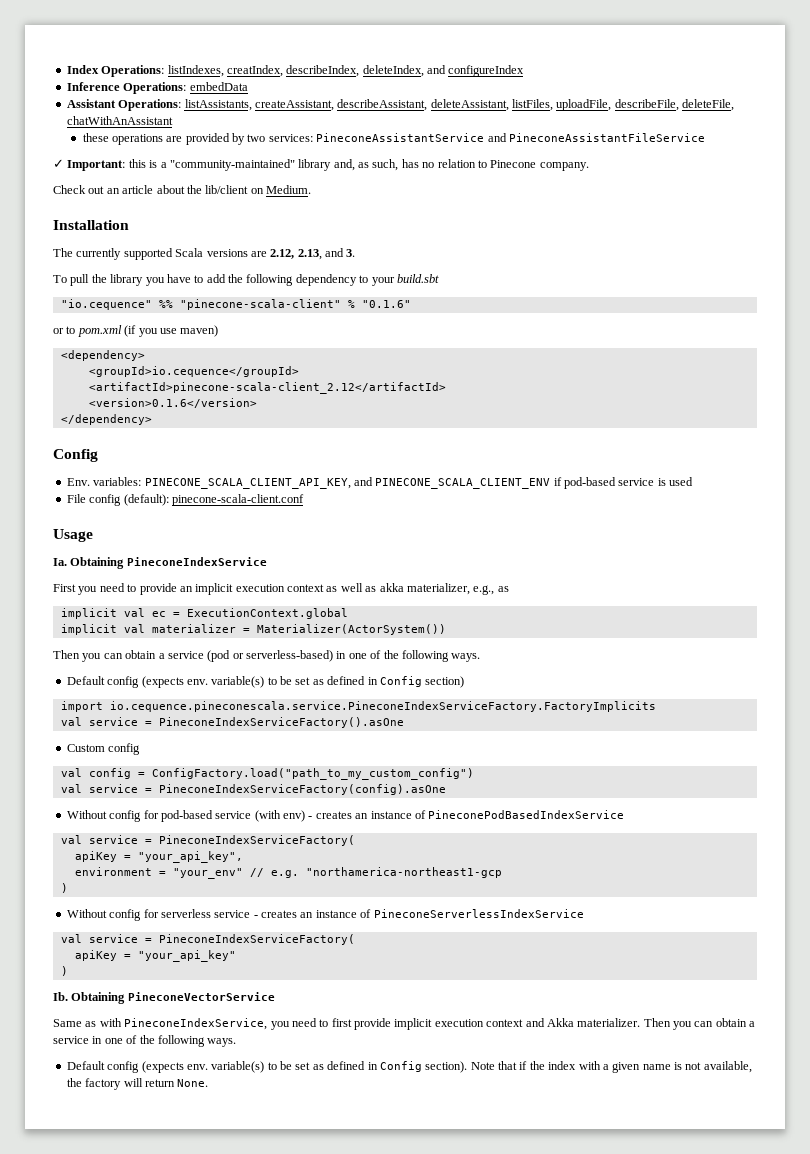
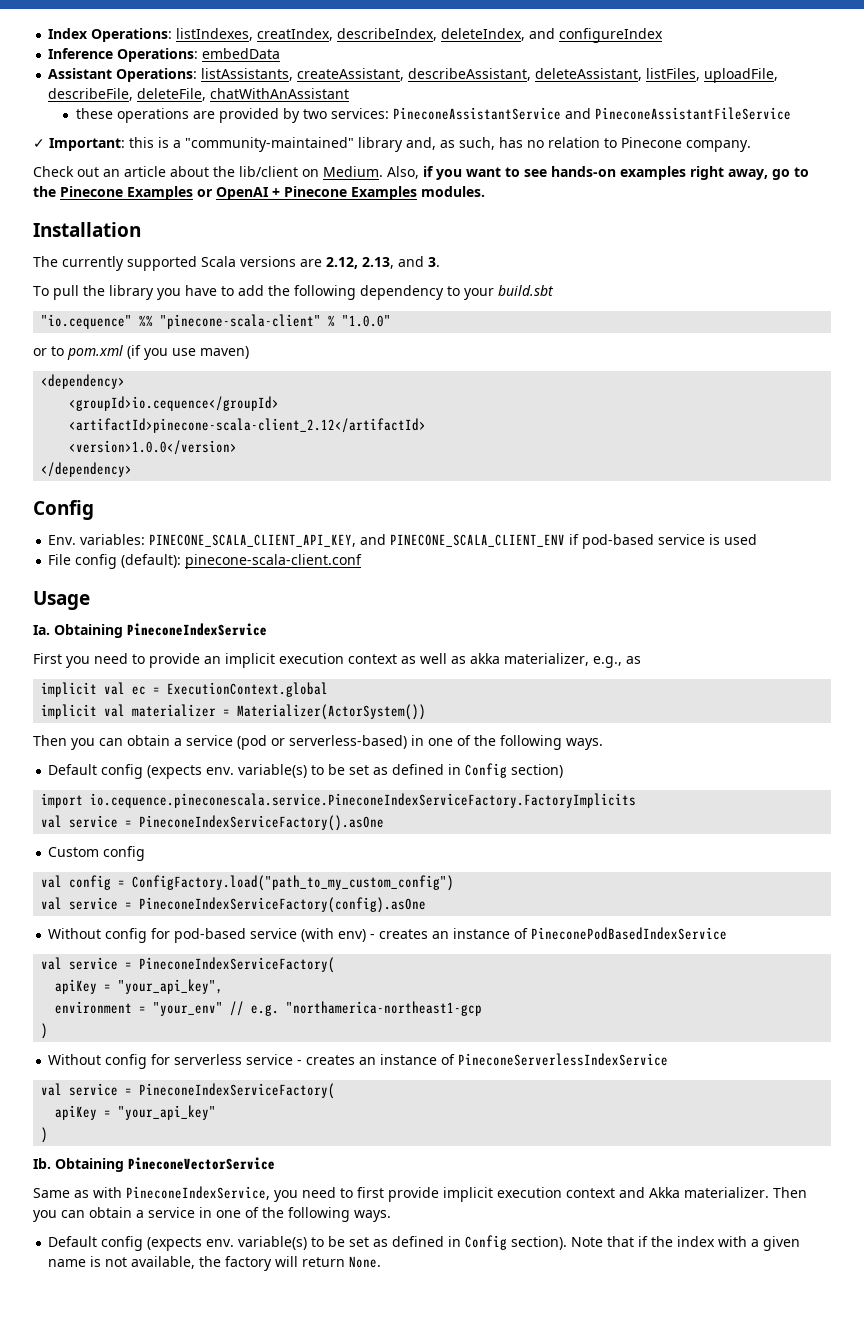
(311, 189) none -> [387,166,809,180] [33,186,485,200] Also, if you want to see hands-on examples right away, go to the Pinecone Examples or OpenAI + Pinecone Examples modules.
[361,300,411,308] "0.1.6" -> [342,315,392,327] "1.0.0"
[88,398,257,408] <version>0.1.6</version> -> [69,440,238,455] <version>1.0.0</version>

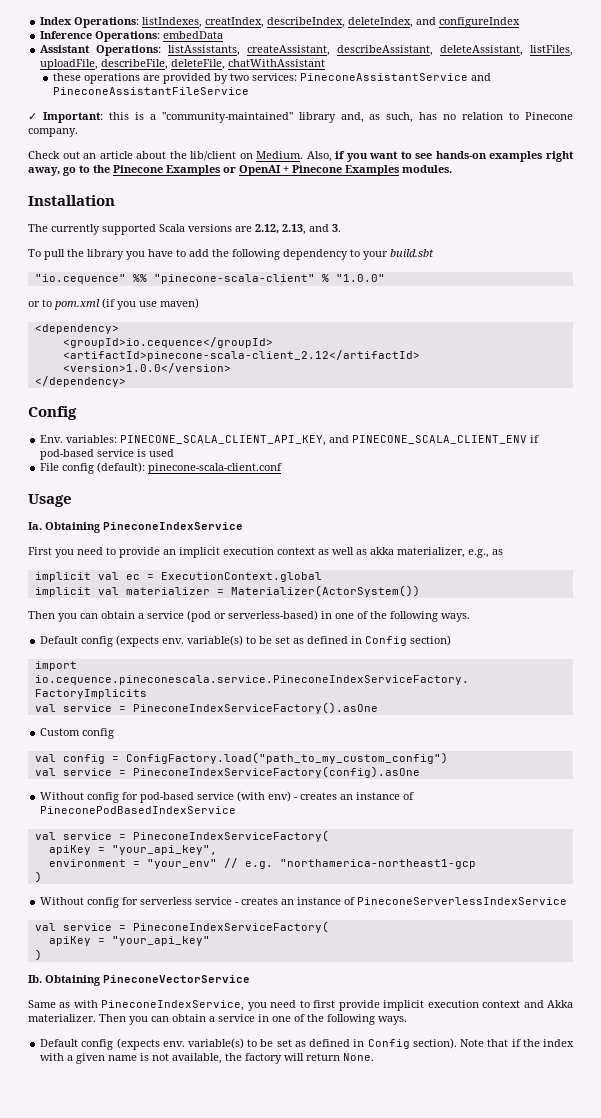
[210,88,350,99] chatWithAnAssistant -> [228,59,326,67] chatWithAssistant

